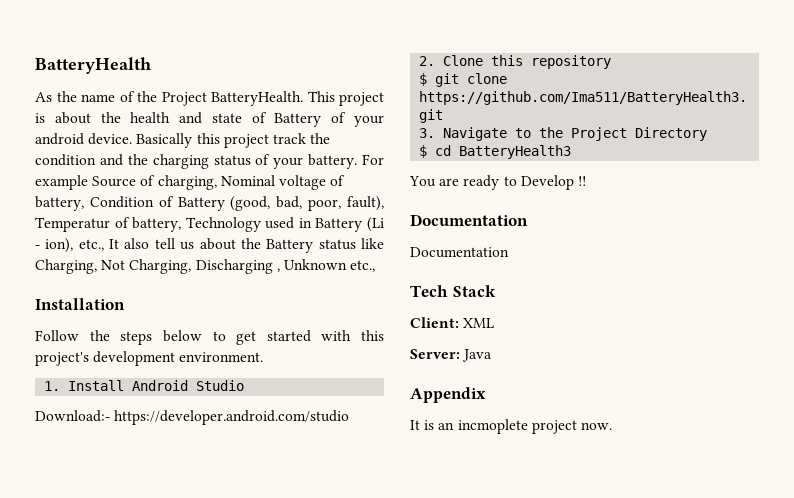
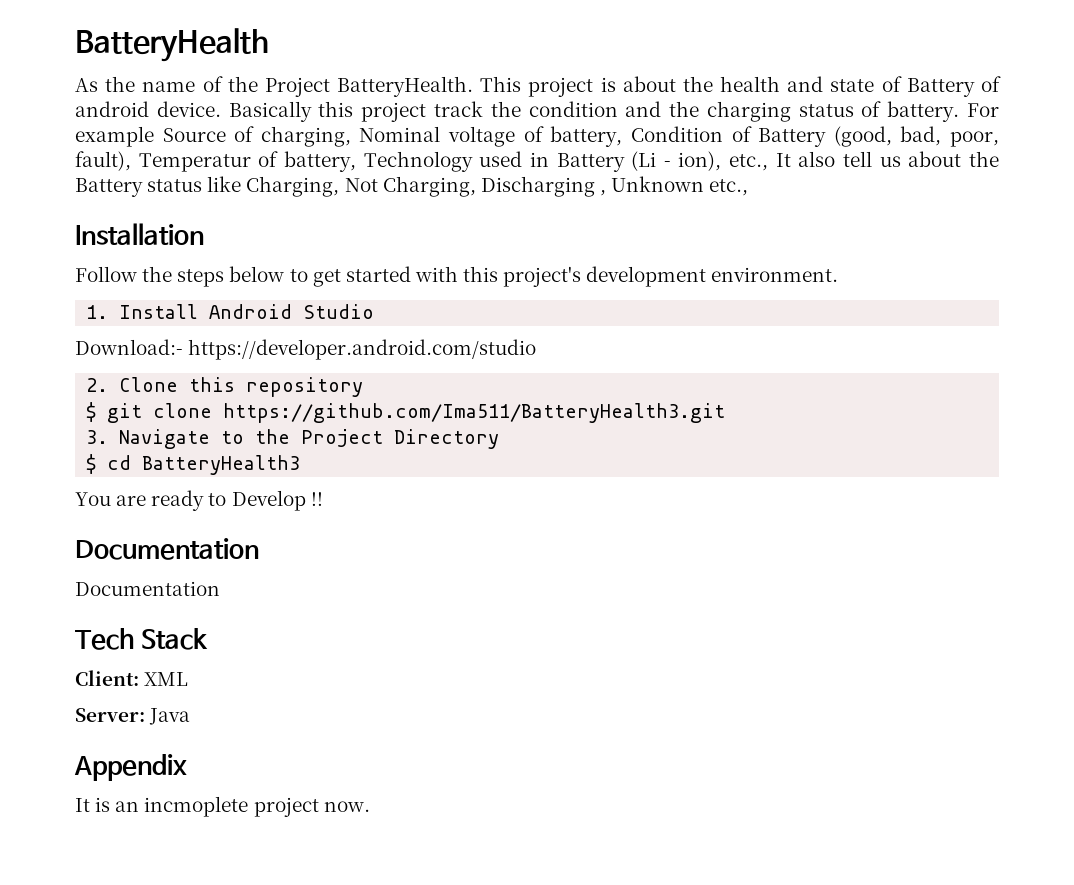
[353,115,384,127] your -> (1001, 84) none
[273,157,304,169] your -> (882, 109) none

